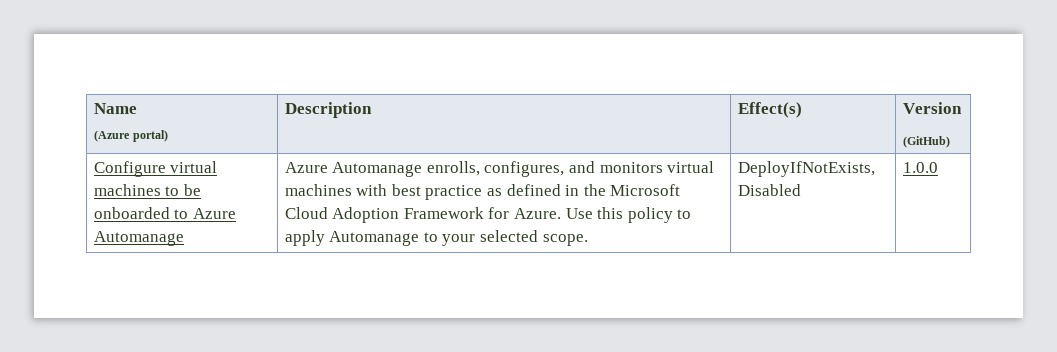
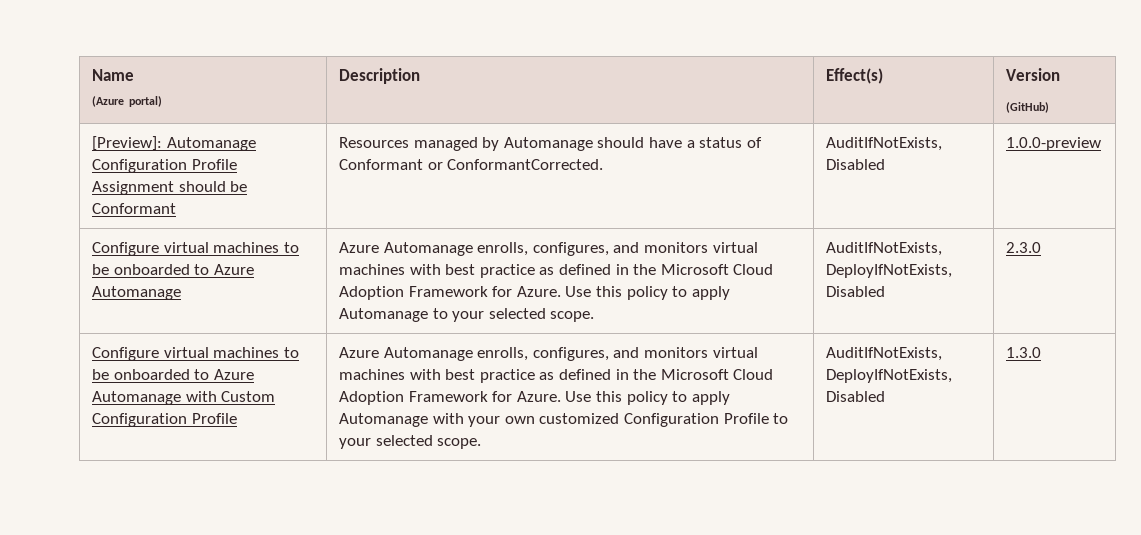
(950, 142) none -> [91,136,256,151] [91,159,237,173] [91,181,248,195] [91,203,176,214] [338,137,762,151] [338,159,604,170] [825,137,942,151] [825,159,885,170] [1005,137,1101,151] // [Preview]: Automanage Configuration Profile Assignment should be Conformant | Resources managed by Automanage should have a status of Conformant or ConformantCorrected. | AuditIfNotExists, Disabled | 1.0.0-preview
[737,161,875,177] [737,184,801,196] [902,162,938,173] DeployIfNotExists, Disabled | 1.0.0 -> [825,242,942,256] [825,264,952,278] [825,286,885,297] [1005,242,1041,253] [91,347,299,361] [91,369,254,380] [91,391,276,405] [91,413,237,427] [338,347,758,361] [338,369,774,383] [338,391,730,405] [338,413,789,427] [338,435,482,449] [825,347,942,361] [825,369,952,383] [825,391,885,402] [1005,347,1041,358] AuditIfNotExists, DeployIfNotExists, Disabled | 2.3.0 // Configure virtual machines to be onboarded to Azure Automanage with Custom Configuration Profile | Azure Automanage enrolls, configures, and monitors virtual machines with best practice as defined in the Microsoft Cloud Adoption Framework for Azure. Use this policy to apply Automanage with your own customized Configuration Profile to your selected scope. | AuditIfNotExists, DeployIfNotExists, Disabled | 1.3.0

